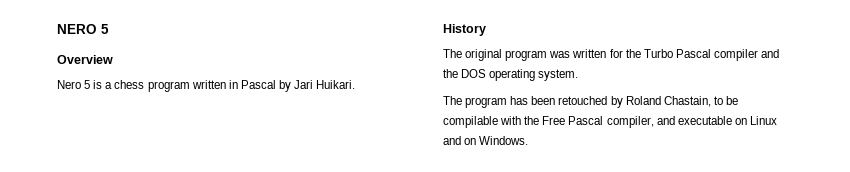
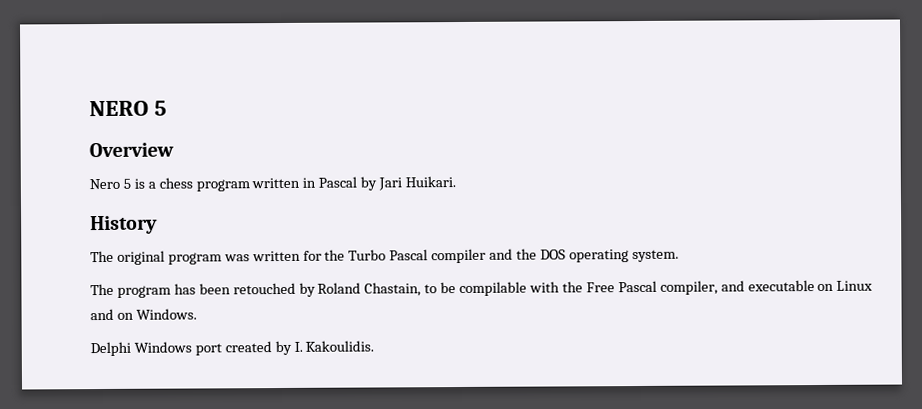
(529, 140) none -> [90,340,375,357] // Delphi Windows port created by I. Kakoulidis.

